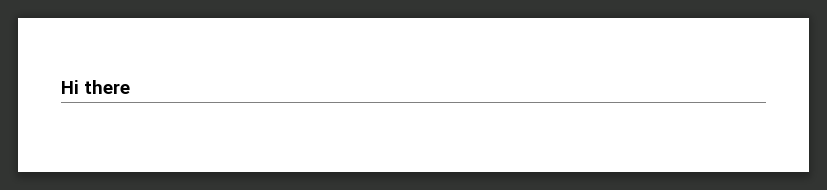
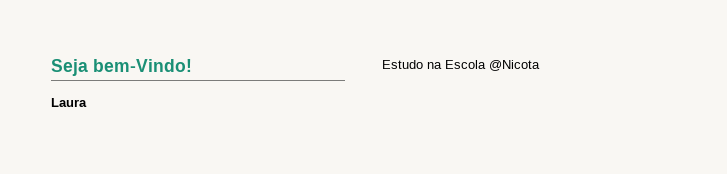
[61,80,130,94] Hi there -> [51,59,192,76] [51,98,87,107] [382,60,540,71] Seja bem-Vindo! // Laura // Estudo na Escola @Nicota

